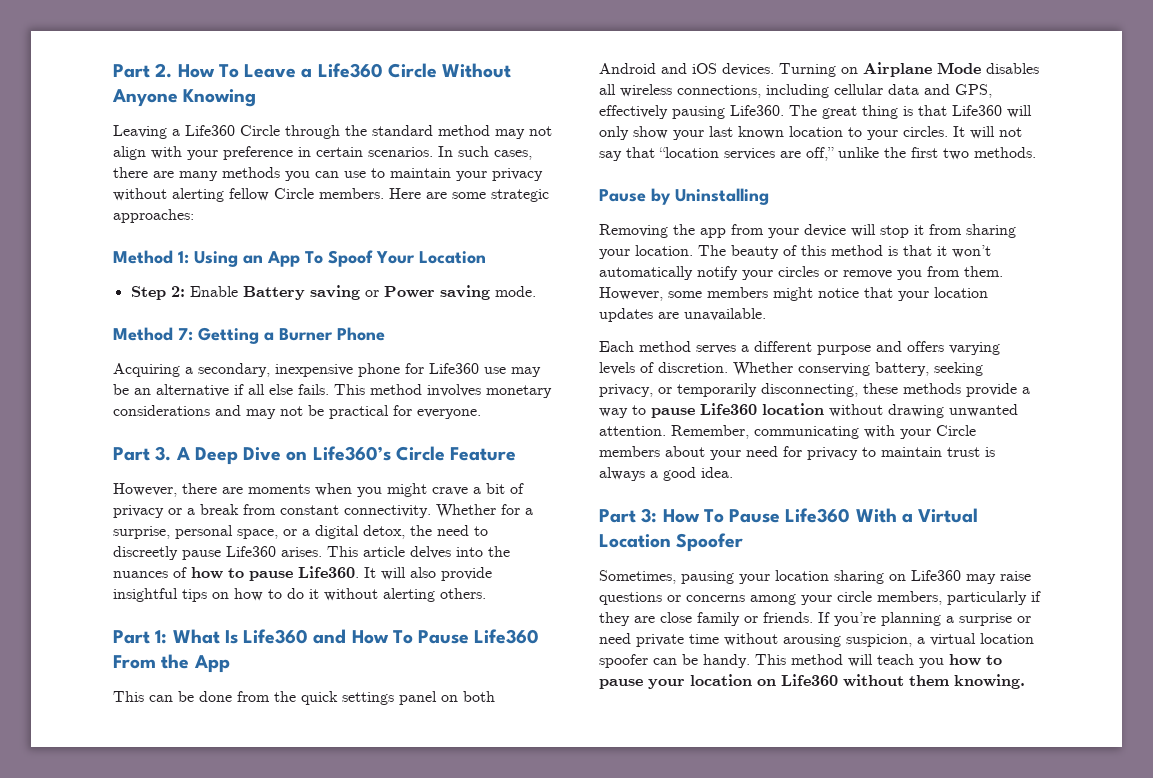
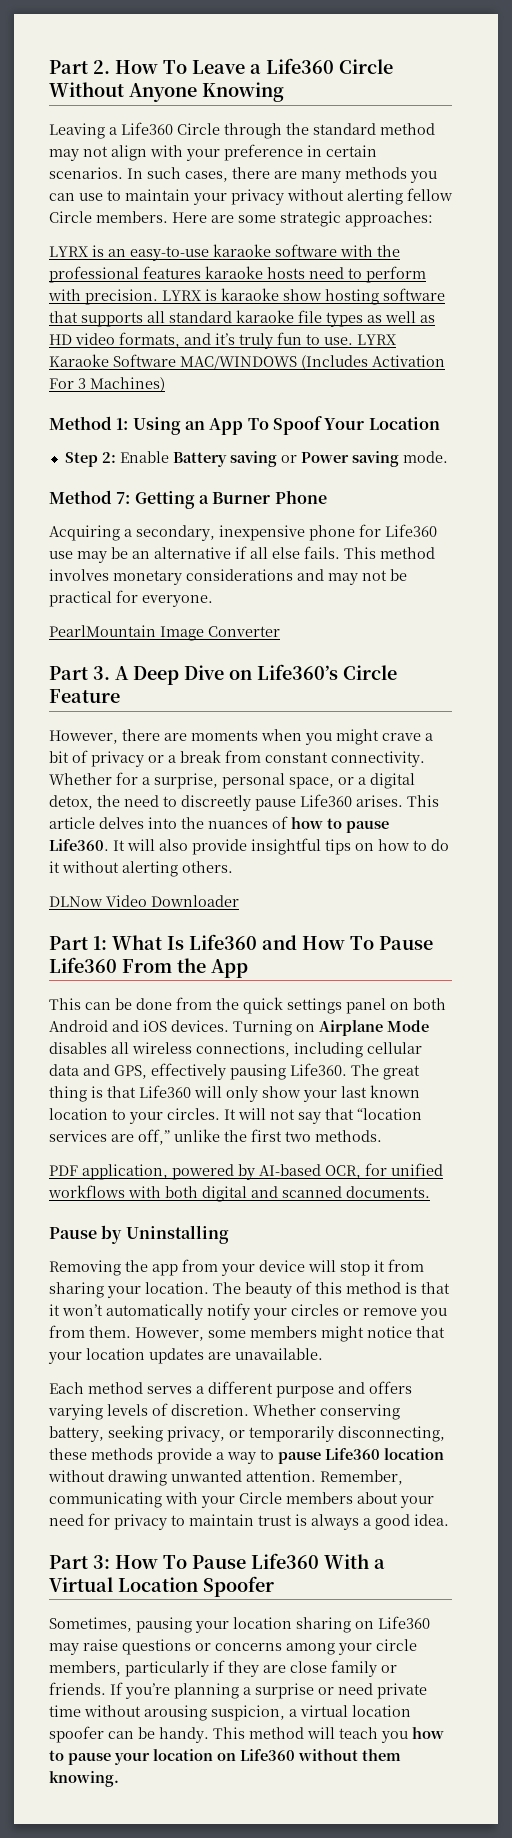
(194, 216) none -> [49,244,400,261] [49,266,426,283] [48,288,445,305] [49,310,435,327] [49,332,396,349] [49,354,445,370] [49,377,165,392] // LYRX is an easy-to-use karaoke software with the professional features karaoke hosts need to perform with precision. LYRX is karaoke show hosting software that supports all standard karaoke file types as well as HD video formats, and it’s truly fun to use. LYRX Karaoke Software MAC/WINDOWS (Includes Activation For 3 Machines)
(481, 414) none -> [49,625,280,641] // PearlMountain Image Converter
(486, 593) none -> [49,895,239,907] // DLNow Video Downloader
(1036, 152) none -> [49,1163,443,1180] [48,1185,430,1202] // PDF application, powered by AI-based OCR, for unified workflows with both digital and scanned documents.

